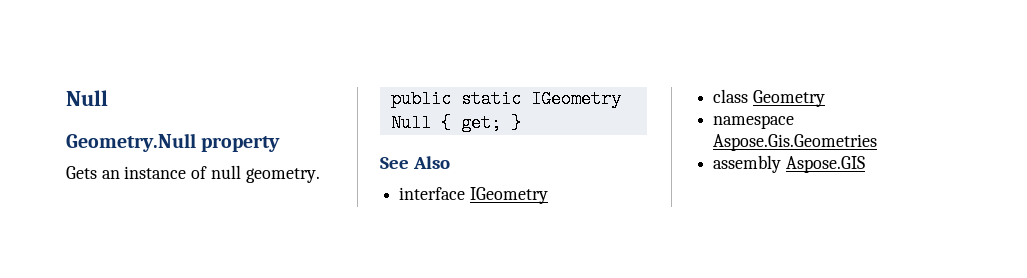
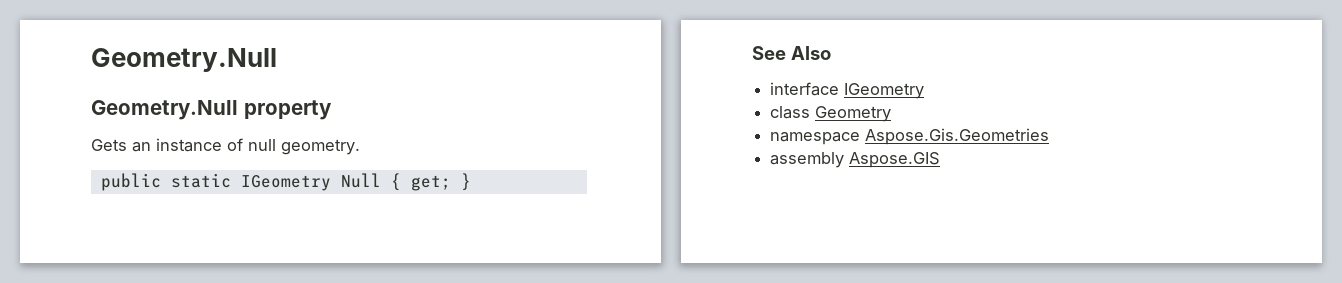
[66,90,108,106] Null -> [91,48,277,72] Geometry.Null

